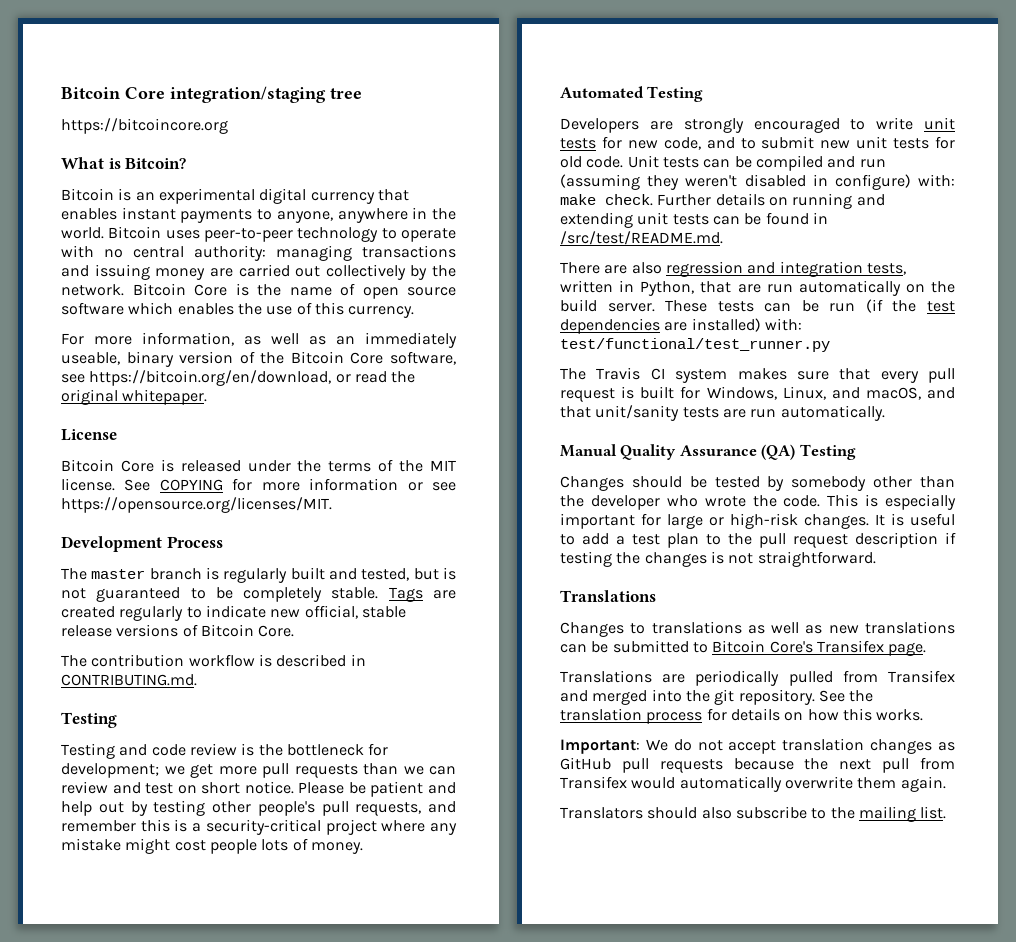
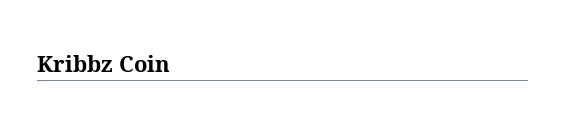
[61,86,362,103] [61,118,228,134] [61,157,187,169] [61,188,409,204] [61,207,457,223] [61,226,456,242] [61,245,456,261] [61,264,456,280] [61,283,456,299] [61,302,415,318] [61,332,457,348] [61,351,456,367] [61,370,416,386] [61,389,208,405] [61,429,117,441] [61,459,457,472] [61,478,456,491] [61,497,332,513] [61,536,223,552] [61,567,456,583] [61,587,456,602] [61,605,406,621] [61,624,295,637] [61,654,366,667] [61,674,197,686] [61,712,117,728] [61,743,389,759] [61,763,456,778] [61,781,456,797] [61,800,456,816] [61,819,458,835] [61,838,363,854] [560,86,704,102] [560,117,955,133] [560,136,955,150] [560,155,886,171] [560,174,956,190] [560,193,885,209] [560,212,828,228] [560,231,723,245] [560,261,906,277] [560,280,955,296] [560,299,955,313] [560,318,802,334] [560,338,830,352] [560,367,955,383] [560,386,955,402] [560,405,885,421] [560,444,856,460] [560,476,955,491] [560,494,956,510] [560,513,955,529] [560,532,956,548] [560,551,876,567] [560,590,656,602] [560,621,955,637] [560,640,927,656] [560,670,955,686] [560,689,874,705] [560,708,924,724] [560,738,955,754] [560,757,955,773] [560,776,946,792] [560,806,947,822] Bitcoin Core integration/staging tree // https://bitcoincore.org // What is Bitcoin? // Bitcoin is an experimental digital currency that enables instant payments to anyone, anywhere in the world. Bitcoin uses peer-to-peer technology to operate with no central authority: managing transactions and issuing money are carried out collectively by the network. Bitcoin Core is the name of open source software which enables the use of this currency. // For more information, as well as an immediately useable, binary version of the Bitcoin Core software, see https://bitcoin.org/en/download, or read the original whitepaper. // License // Bitcoin Core is released under the terms of the MIT license. See COPYING for more information or see https://opensource.org/licenses/MIT. // Development Process // The master branch is regularly built and tested, but is not guaranteed to be completely stable. Tags are created regularly to indicate new official, stable release versions of Bitcoin Core. // The contribution workflow is described in CONTRIBUTING.md. // Testing // Testing and code review is the bottleneck for development; we get more pull requests than we can review and test on short notice. Please be patient and help out by testing other people's pull requests, and remember this is a security-critical project where any mistake might cost people lots of money. // Automated Testing // Developers are strongly encouraged to write unit tests for new code, and to submit new unit tests for old code. Unit tests can be compiled and run (assuming they weren't disabled in configure) with: make check. Further details on running and extending unit tests can be found in /src/test/README.md. // There are also regression and integration tests, written in Python, that are run automatically on the build server. These tests can be run (if the test dependencies are installed) with: test/functional/test_runner.py // The Travis CI system makes sure that every pull request is built for Windows, Linux, and macOS, and that unit/sanity tests are run automatically. // Manual Quality Assurance (QA) Testing // Changes should be tested by somebody other than the developer who wrote the code. This is especially important for large or high-risk changes. It is useful to add a test plan to the pull request description if testing the changes is not straightforward. // Translations // Changes to translations as well as new translations can be submitted to Bitcoin Core's Transifex page. // Translations are periodically pulled from Transifex and merged into the git repository. See the translation process for details on how this works. // Important: We do not accept translation changes as GitHub pull requests because the next pull from Transifex would automatically overwrite them again. // Translators should also subscribe to the mailing list. -> [37,55,170,72] Kribbz Coin

